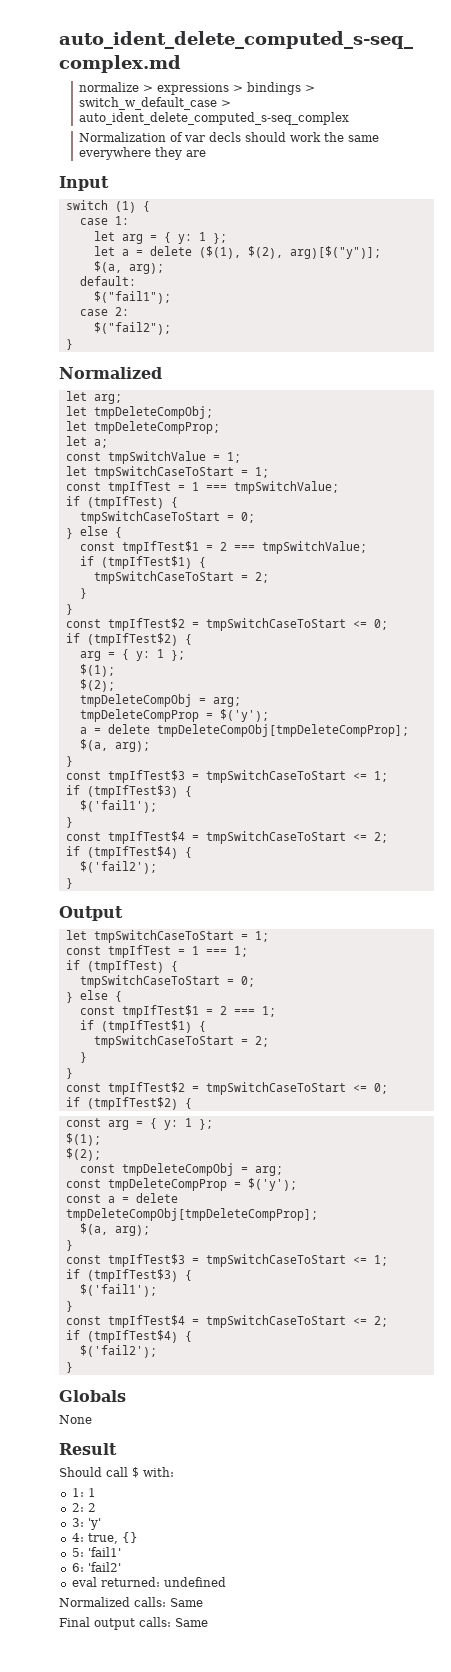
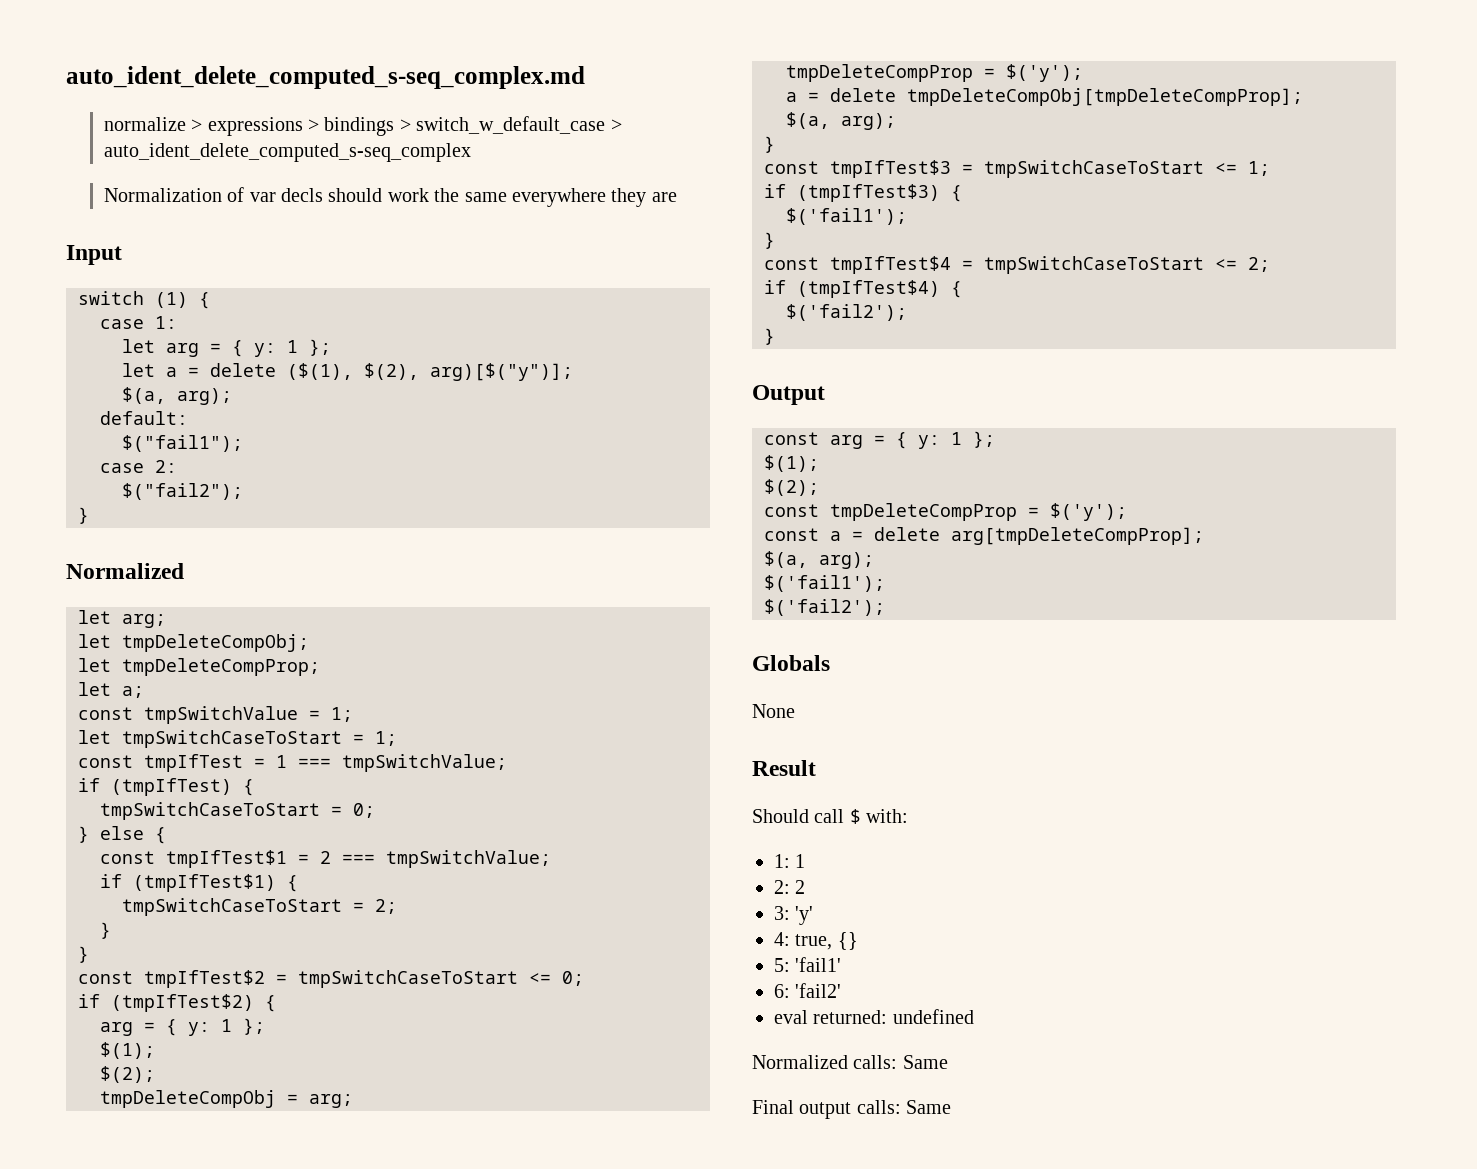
[65,930,269,943] [65,945,248,958] [65,960,178,973] [79,975,255,988] [65,990,122,1003] [79,1005,276,1018] [79,1020,206,1033] [93,1035,269,1048] [79,1052,87,1063] [65,1068,73,1079] [65,1082,388,1095] [65,1097,192,1110] // let tmpSwitchCaseToStart = 1; // const tmpIfTest = 1 === 1; // if (tmpIfTest) { // tmpSwitchCaseToStart = 0; // } else { // const tmpIfTest$1 = 2 === 1; // if (tmpIfTest$1) { // tmpSwitchCaseToStart = 2; // } // } // const tmpIfTest$2 = tmpSwitchCaseToStart <= 0; // if (tmpIfTest$2) { -> (825, 395) none
[79,1163,283,1176] // const tmpDeleteCompObj = arg; -> (819, 487) none
[65,1208,318,1221] [79,1223,150,1236] [65,1240,73,1251] [65,1254,388,1267] [65,1269,192,1282] [79,1284,157,1297] [65,1301,73,1312] [65,1315,388,1328] [65,1330,192,1343] [79,1345,157,1358] [65,1362,73,1373] tmpDeleteCompObj[tmpDeleteCompProp]; // $(a, arg); // } // const tmpIfTest$3 = tmpSwitchCaseToStart <= 1; // if (tmpIfTest$3) { // $('fail1'); // } // const tmpIfTest$4 = tmpSwitchCaseToStart <= 2; // if (tmpIfTest$4) { // $('fail2'); // } -> [951,527,1204,545] [764,551,874,569] [764,575,885,592] [764,599,885,616] arg[tmpDeleteCompProp]; // $(a, arg); // $('fail1'); // $('fail2');

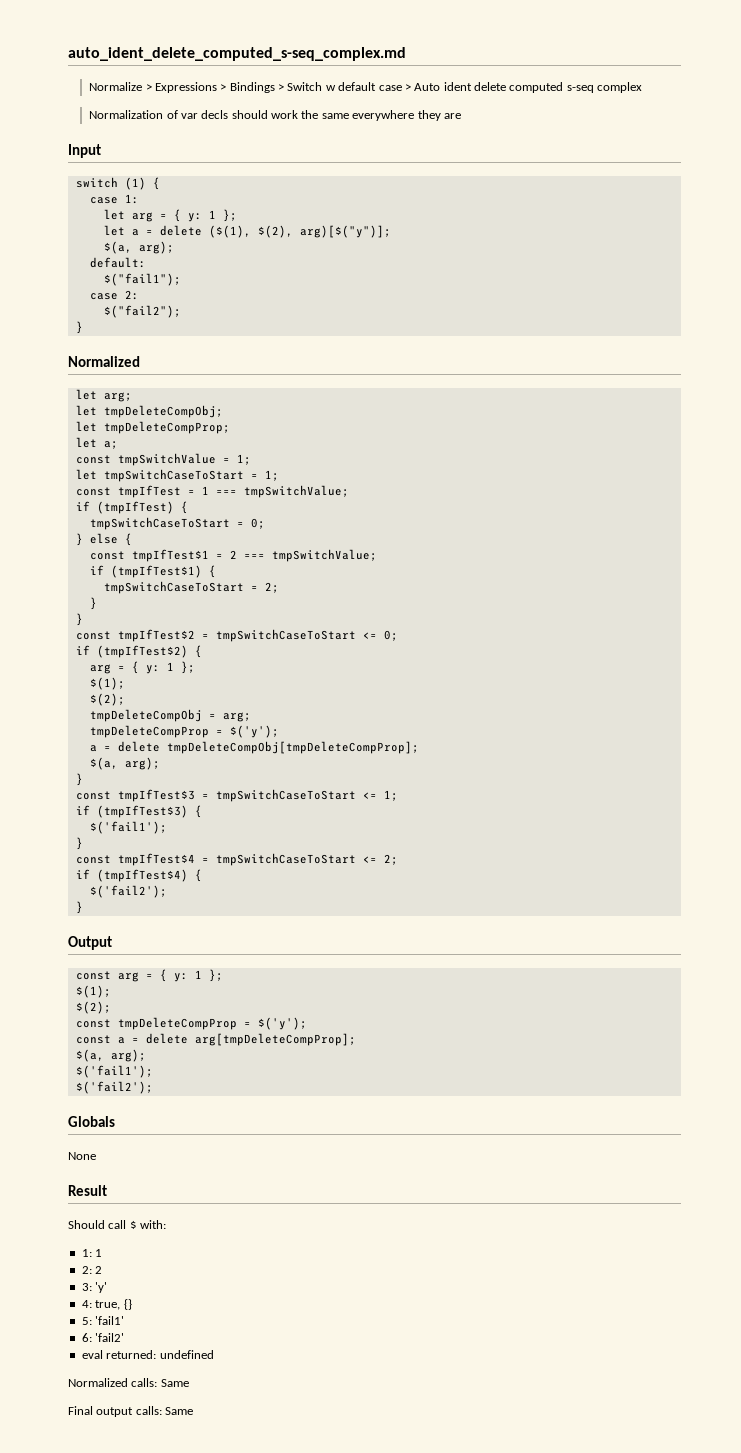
[103,116,622,136] [103,143,471,162] normalize > expressions > bindings > switch_w_default_case > auto_ident_delete_computed_s-seq_complex -> [89,82,643,93] Normalize > Expressions > Bindings > Switch w default case > Auto ident delete computed s-seq complex

